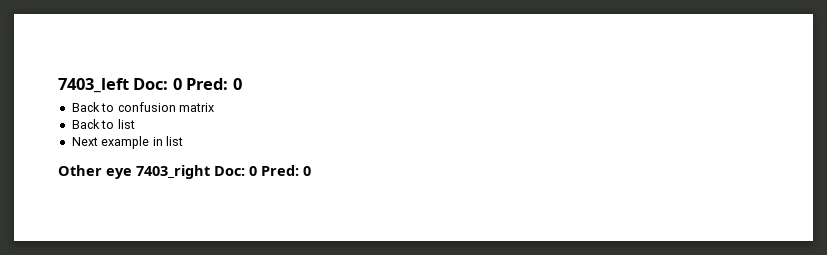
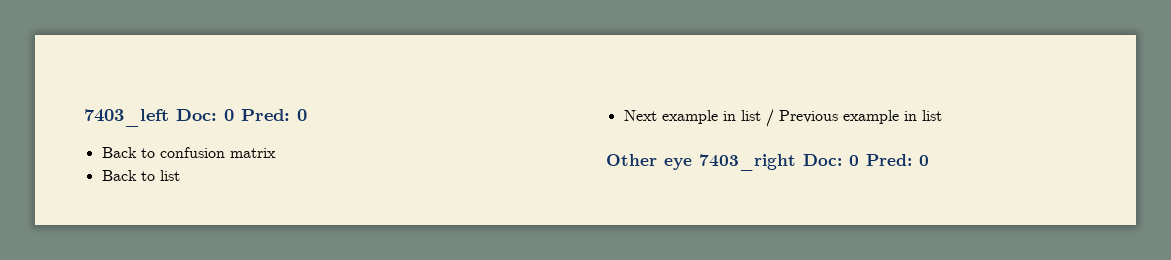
(183, 141) none -> [765,109,942,127] / Previous example in list

